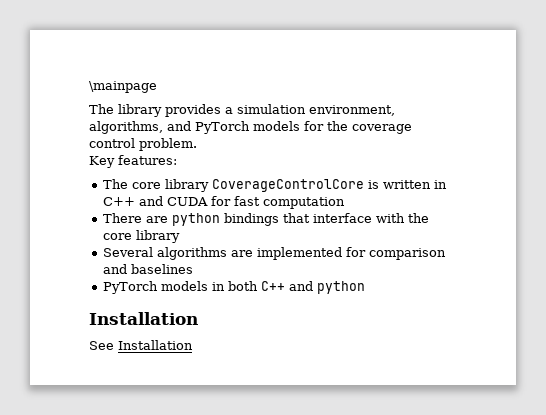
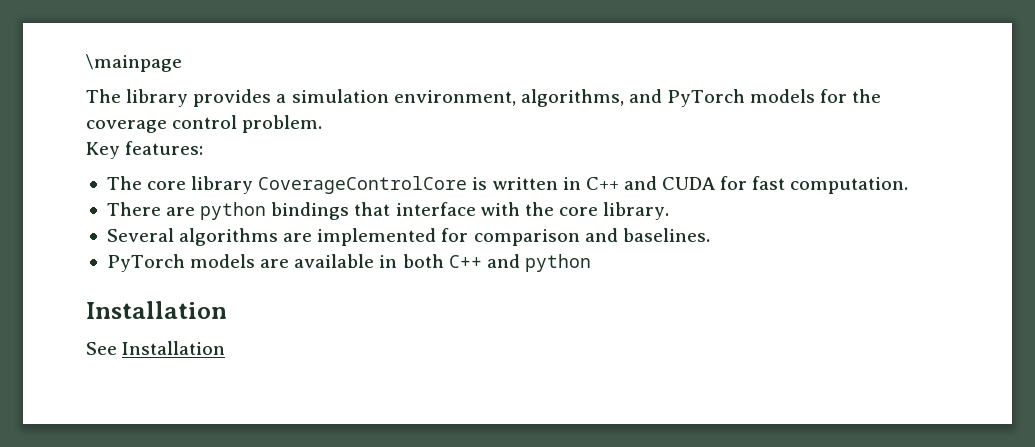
[262,197,345,209] computation -> [790,177,909,194] computation.
[135,230,180,243] library -> [603,202,670,220] library.
[130,264,193,274] [102,281,208,294] baselines // PyTorch models -> [622,228,710,242] [106,254,375,272] baselines. // PyTorch models are available

